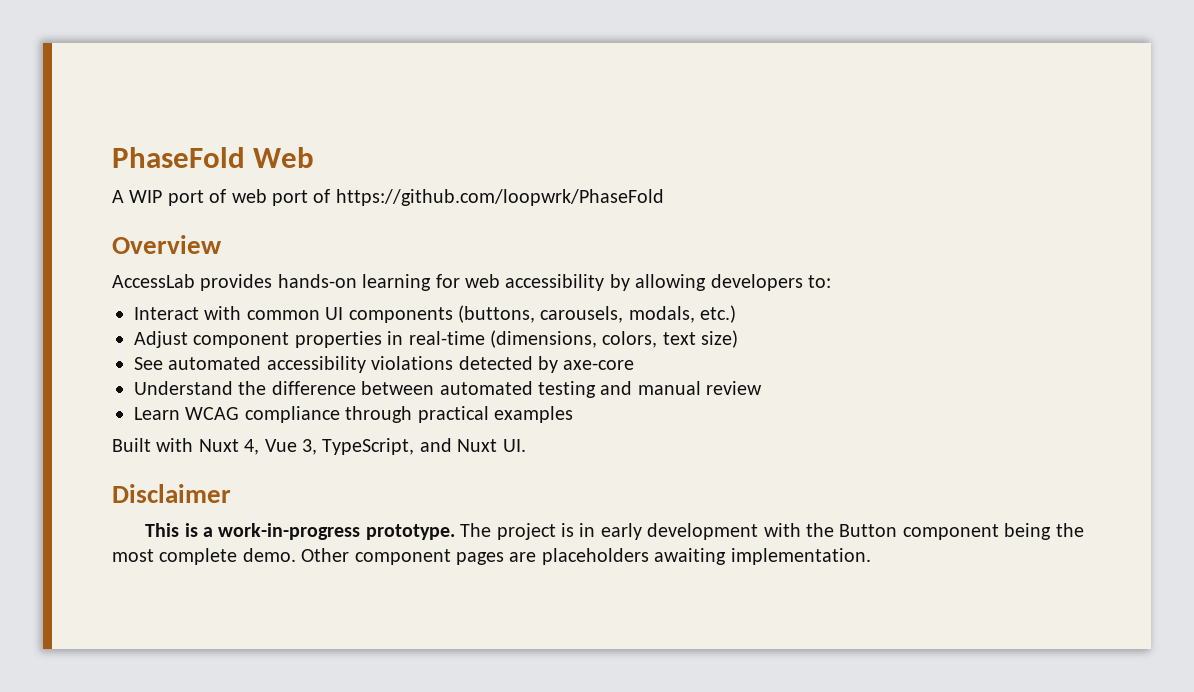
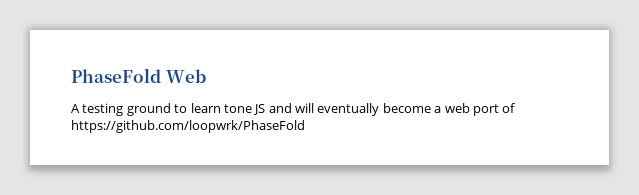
[129,189,664,206] [112,235,222,254] [112,274,831,291] [134,305,737,323] [134,330,739,348] [134,356,635,373] [134,381,763,398] [134,406,573,423] [112,438,526,455] [112,484,231,503] [145,523,1084,540] [112,548,871,565] WIP port of web port of https://github.com/loopwrk/PhaseFold // Overview // AccessLab provides hands-on learning for web accessibility by allowing developers to: // Interact with common UI components (buttons, carousels, modals, etc.) // Adjust component properties in real-time (dimensions, colors, text size) // See automated accessibility violations detected by axe-core // Understand the difference between automated testing and manual review // Learn WCAG compliance through practical examples // Built with Nuxt 4, Vue 3, TypeScript, and Nuxt UI. // Disclaimer // This is a work-in-progress prototype. The project is in early development with the Button component being the most complete demo. Other component pages are placeholders awaiting implementation. -> [82,103,516,116] [71,120,305,133] testing ground to learn tone JS and will eventually become a web port of https://github.com/loopwrk/PhaseFold

